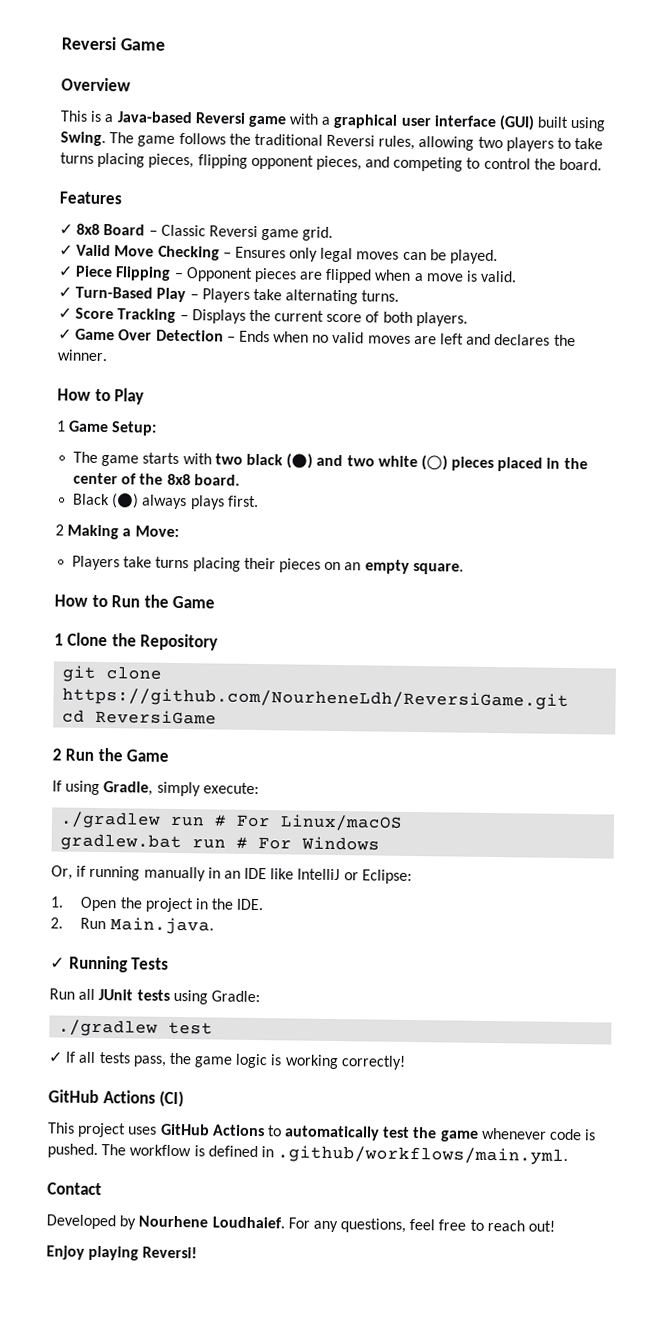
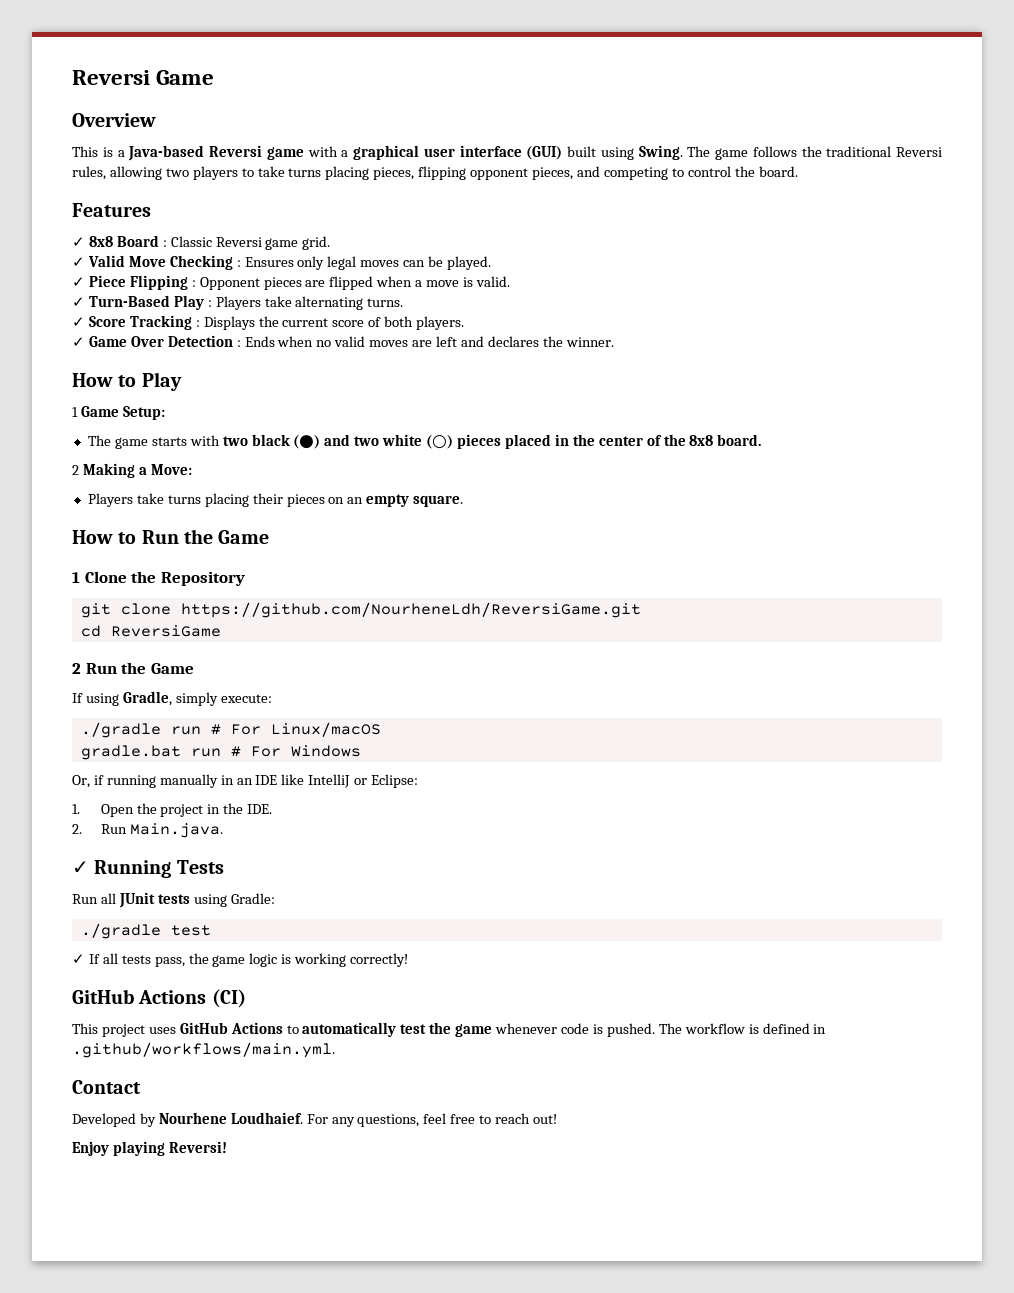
[148,230,158,236] – -> [162,240,167,247] :
[222,252,232,258] – -> [236,260,241,267] :
[173,272,183,279] – -> [191,280,196,287] :
[189,294,199,300] – -> [207,300,212,307] :
[179,314,189,321] – -> [195,320,200,327] :
[226,336,236,342] – -> [236,340,241,347] :
[73,493,259,510] // Black (●) always plays first. -> (762, 440) none
[60,811,162,829] ./gradlew -> [80,722,161,738] ./gradle
[60,833,183,852] gradlew.bat -> [80,745,181,760] gradle.bat
[58,1019,159,1037] ./gradlew -> [80,923,161,939] ./gradle

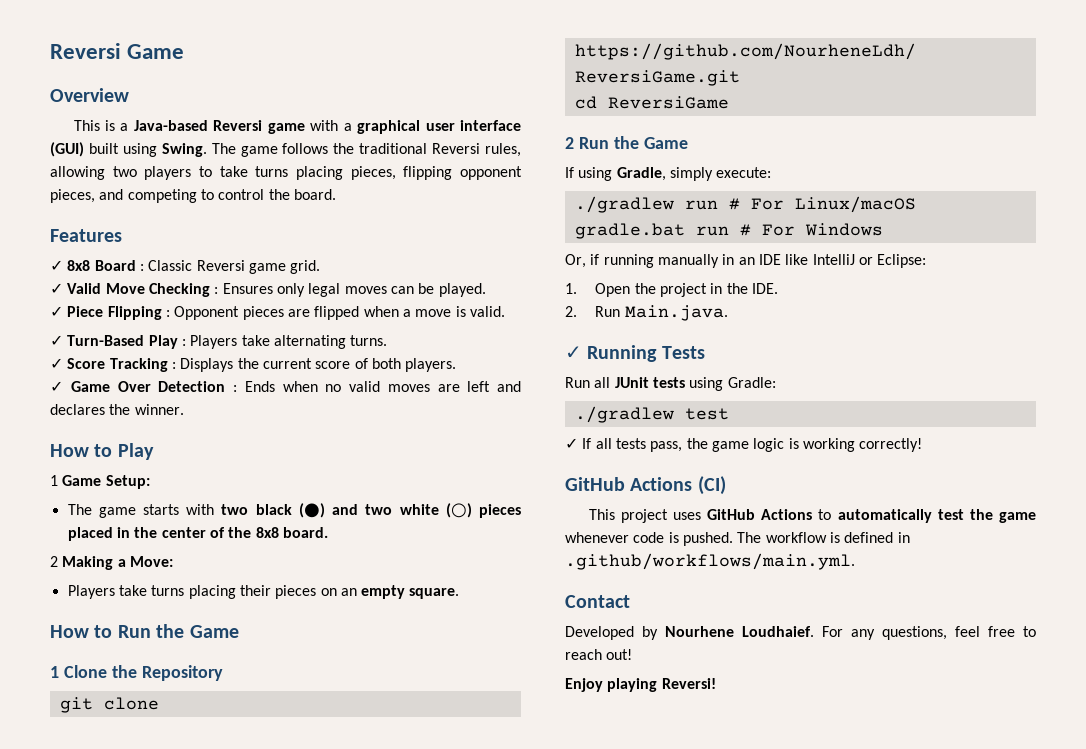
[80,722,161,738] ./gradle -> [574,196,674,213] ./gradlew
[80,923,161,939] ./gradle -> [574,406,674,423] ./gradlew

